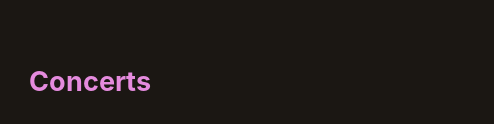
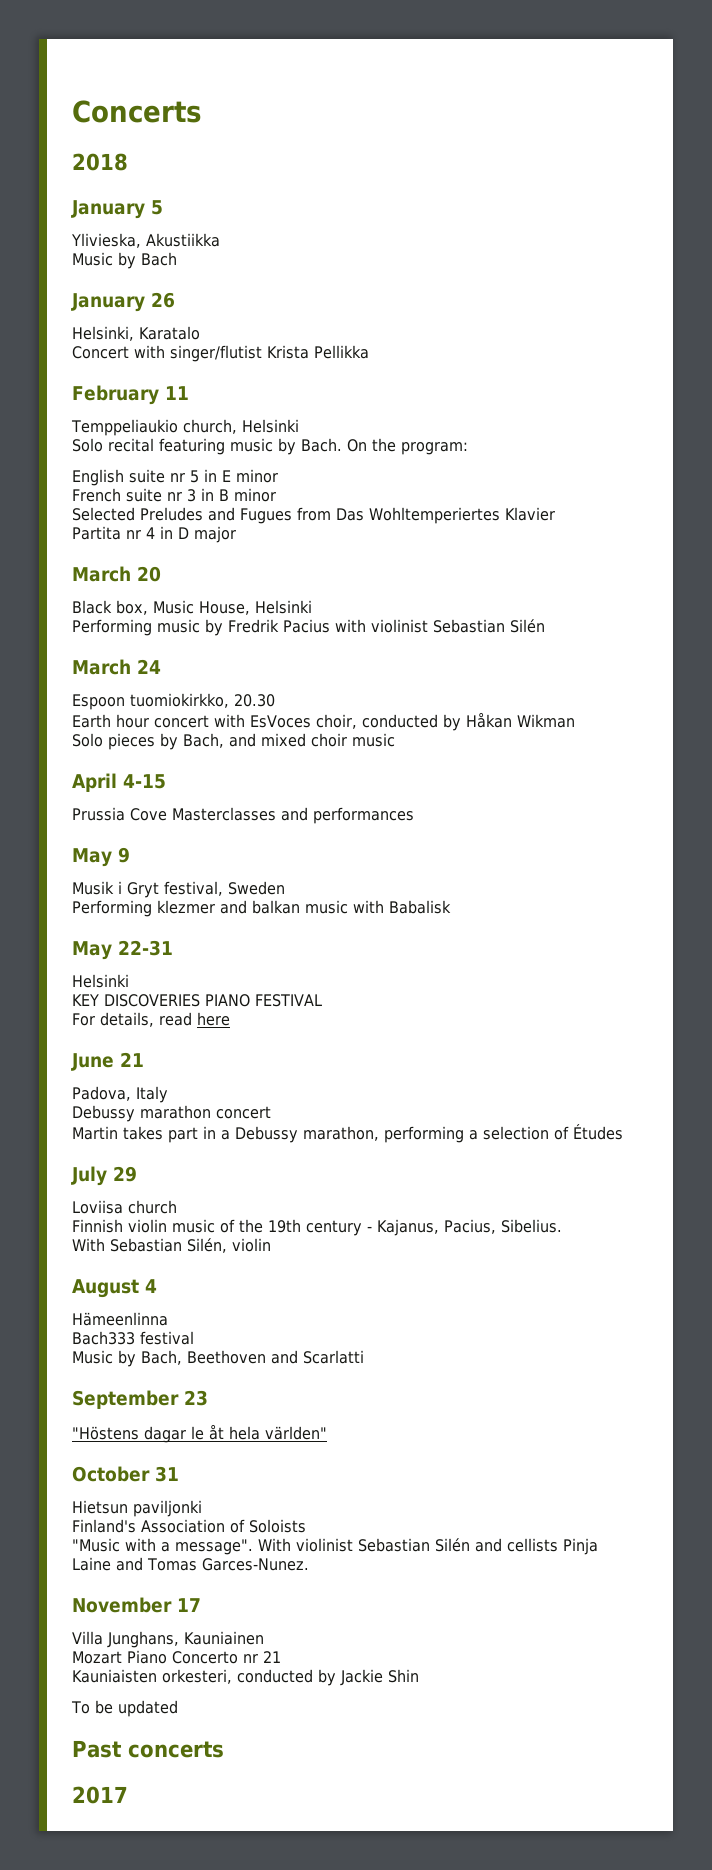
(151, 81) none -> [72,153,128,171] [71,200,163,219] [71,233,220,248] [72,252,177,269] [71,292,175,312] [72,326,200,341] [72,345,369,362] [72,385,189,405] [71,419,299,436] [72,438,468,455] [72,469,278,486] [72,488,276,502] [72,507,555,524] [72,526,236,543] [72,566,161,582] [72,600,312,615] [72,619,545,636] [72,659,161,675] [72,693,275,710] [72,712,575,731] [72,733,395,750] [72,773,166,792] [72,807,414,824] [72,847,130,867] [72,881,285,898] [72,900,451,917] [72,940,173,960] [72,974,129,988] [72,994,322,1007] [72,1012,230,1027] [71,1052,144,1071] [72,1086,168,1103] [72,1105,271,1122] [72,1124,623,1143] [71,1166,137,1186] [72,1200,177,1214] [72,1219,562,1236] [72,1238,271,1253] [72,1279,157,1298] [72,1312,168,1326] [72,1331,194,1345] [72,1350,364,1367] [72,1390,208,1409] [72,1424,327,1443] [72,1466,179,1482] [72,1500,202,1517] [72,1519,306,1533] [72,1538,598,1555] [72,1557,309,1571] [72,1597,201,1613] [72,1631,264,1648] [72,1650,281,1664] [72,1669,419,1686] [71,1700,178,1717] [72,1740,224,1758] [72,1786,128,1804] // 2018 // January 5 // Ylivieska, Akustiikka // Music by Bach // January 26 // Helsinki, Karatalo // Concert with singer/flutist Krista Pellikka // February 11 // Temppeliaukio church, Helsinki // Solo recital featuring music by Bach. On the program: // English suite nr 5 in E minor // French suite nr 3 in B minor // Selected Preludes and Fugues from Das Wohltemperiertes Klavier // Partita nr 4 in D major // March 20 // Black box, Music House, Helsinki // Performing music by Fredrik Pacius with violinist Sebastian Silén // March 24 // Espoon tuomiokirkko, 20.30 // Earth hour concert with EsVoces choir, conducted by Håkan Wikman // Solo pieces by Bach, and mixed choir music // April 4-15 // Prussia Cove Masterclasses and performances // May 9 // Musik i Gryt festival, Sweden // Performing klezmer and balkan music with Babalisk // May 22-31 // Helsinki // KEY DISCOVERIES PIANO FESTIVAL // For details, read here // June 21 // Padova, Italy // Debussy marathon concert // Martin takes part in a Debussy marathon, performing a selection of Études // July 29 // Loviisa church // Finnish violin music of the 19th century - Kajanus, Pacius, Sibelius. // With Sebastian Silén, violin // August 4 // Hämeenlinna // Bach333 festival // Music by Bach, Beethoven and Scarlatti // September 23 // "Höstens dagar le åt hela världen" // October 31 // Hietsun paviljonki // Finland's Association of Soloists // "Music with a message". With violinist Sebastian Silén and cellists Pinja Laine and Tomas Garces-Nunez. // November 17 // Villa Junghans, Kauniainen // Mozart Piano Concerto nr 21 // Kauniaisten orkesteri, conducted by Jackie Shin // To be updated // Past concerts // 2017

